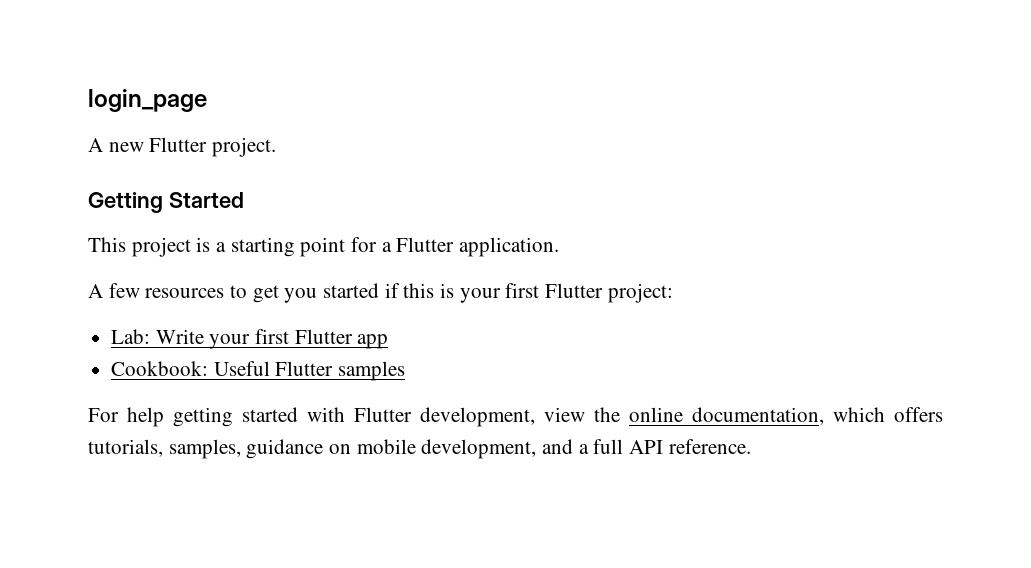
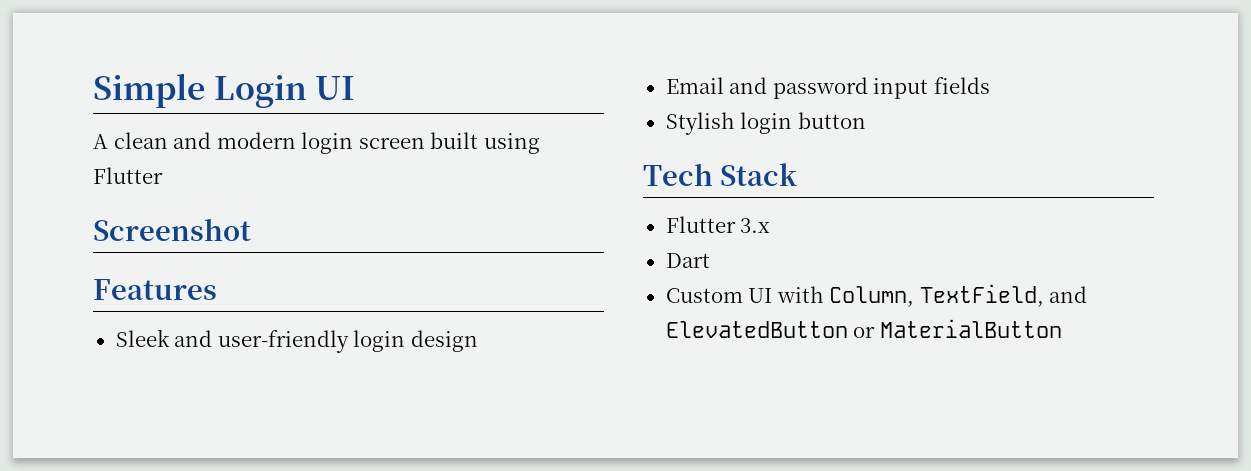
[88,89,207,112] [88,137,277,157] [88,192,244,213] [88,237,560,257] [88,283,673,303] [111,329,389,349] [111,361,406,381] [88,407,943,427] [88,439,751,459] login_page // A new Flutter project. // Getting Started // This project is a starting point for a Flutter application. // A few resources to get you started if this is your first Flutter project: // Lab: Write your first Flutter app // Cookbook: Useful Flutter samples // For help getting started with Flutter development, view the online documentation, which offers tutorials, samples, guidance on mobile development, and a full API reference. -> [93,73,356,108] [93,132,540,154] [93,167,163,184] [93,218,251,241] [93,279,217,300] [115,329,478,353] [665,77,990,99] [665,112,866,135] [643,163,798,186] [665,216,771,233] [665,253,710,268] [665,284,1088,307] [665,319,1062,338] Simple Login UI // A clean and modern login screen built using Flutter // Screenshot // Features // Sleek and user-friendly login design // Email and password input fields // Stylish login button // Tech Stack // Flutter 3.x // Dart // Custom UI with Column, TextField, and ElevatedButton or MaterialButton

